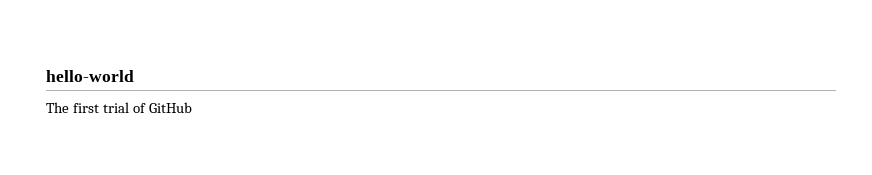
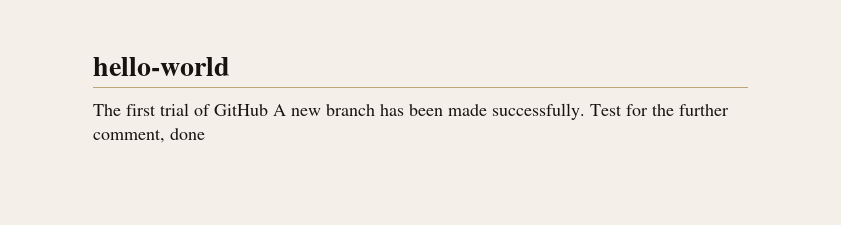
(192, 107) none -> [273,103,729,120] [93,128,205,143] A new branch has been made successfully. Test for the further comment, done

